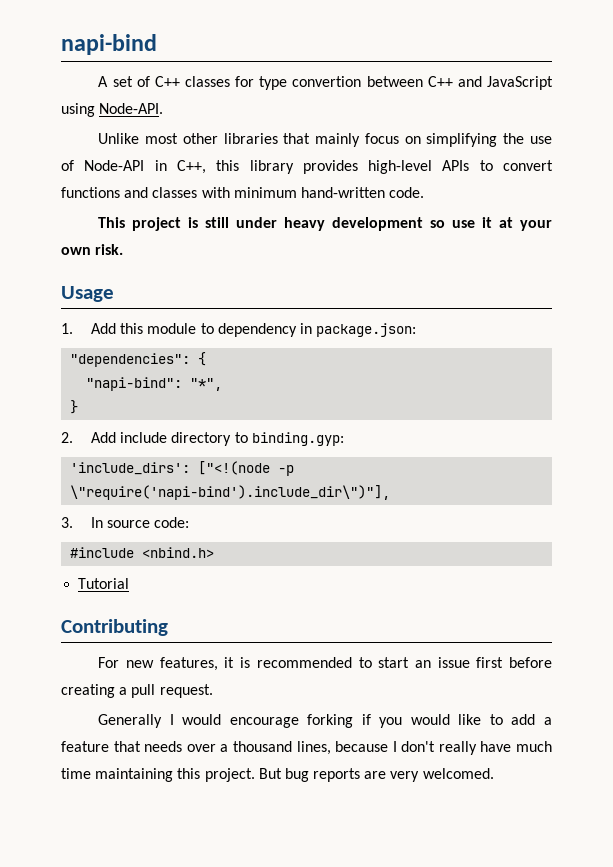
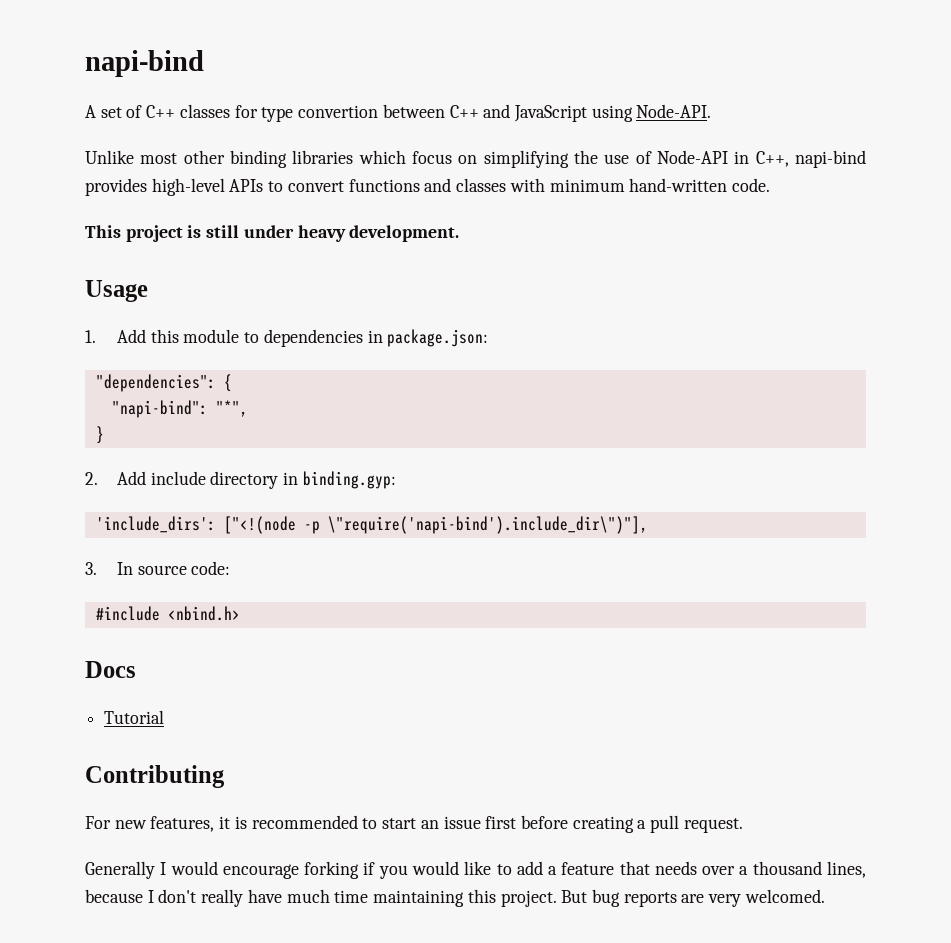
[223,133,361,147] libraries that mainly -> [230,150,406,168] binding libraries which
[216,160,294,174] this library -> [795,150,867,168] napi-bind
[332,217,552,231] [61,244,124,255] development so use it at your own risk. -> [349,225,460,242] development.
[217,323,297,337] dependency -> [263,329,363,347] dependencies
[234,432,248,443] to -> [283,472,299,485] in
(215, 552) none -> [85,661,136,678] // Docs

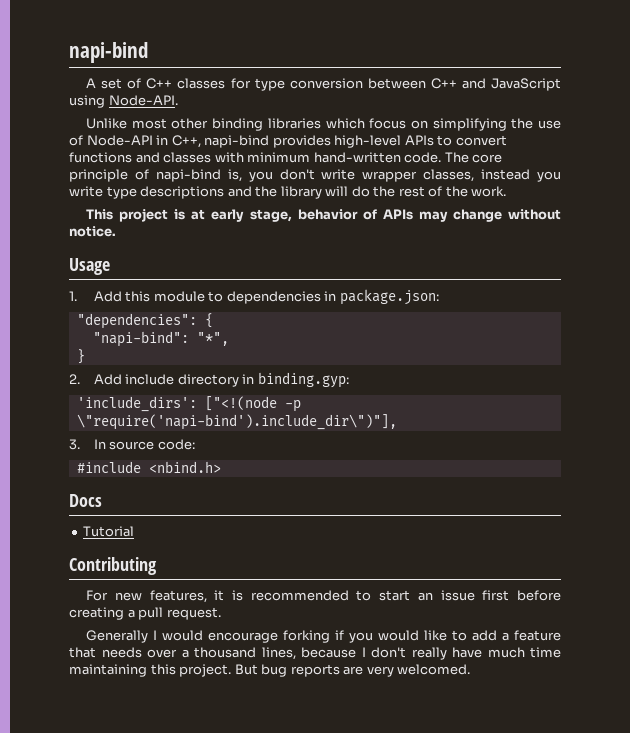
[298,105,379,118] convertion -> [289,78,363,89] conversion
[85,225,460,242] // This project is still under heavy development. -> [444,152,503,163] [69,169,561,182] [69,186,507,199] [86,208,561,222] [69,226,116,237] The core principle of napi-bind is, you don't write wrapper classes, instead you write type descriptions and the library will do the rest of the work. // This project is at early stage, behavior of APIs may change without notice.

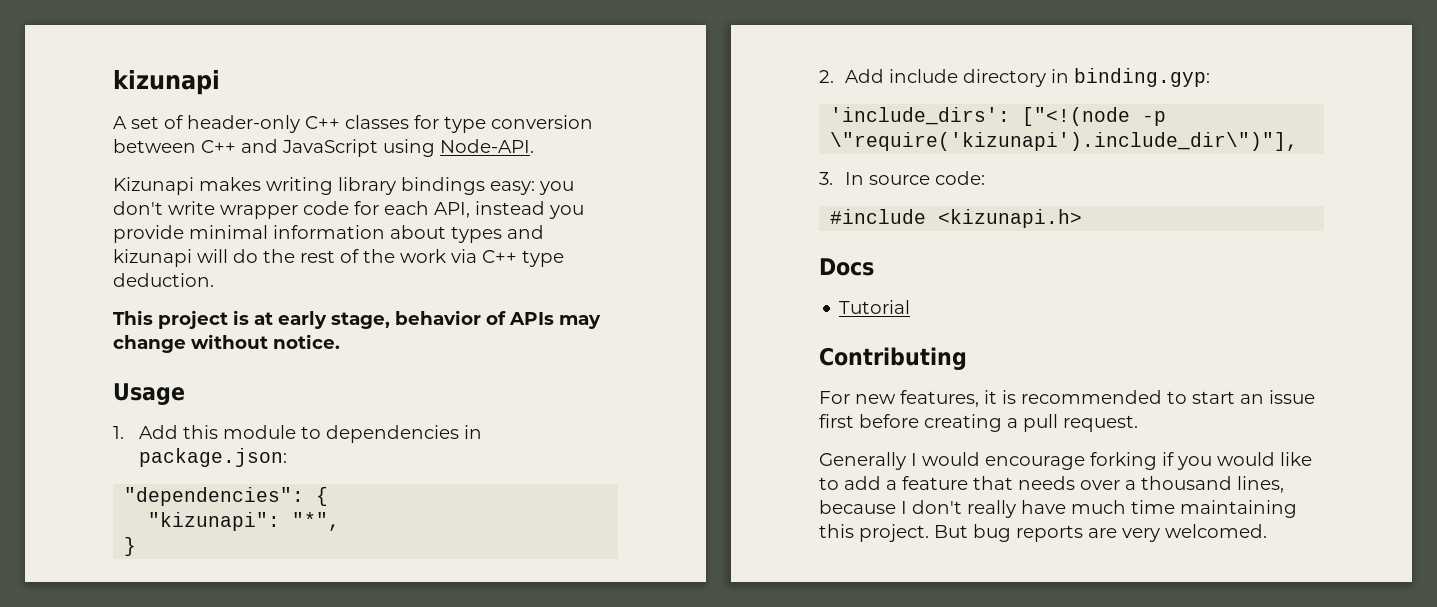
[69,42,148,63] napi-bind -> [113,70,220,95] kizunapi
(142, 83) none -> [187,115,300,133] header-only
[86,118,561,131] [69,135,507,148] [69,152,503,163] [69,169,561,182] [69,186,322,199] Unlike most other binding libraries which focus on simplifying the use of Node-API in C++, napi-bind provides high-level APIs to convert functions and classes with minimum hand-written code. The core principle of napi-bind is, you don't write wrapper classes, instead you write type descriptions and the library -> [113,177,574,195] [113,201,584,219] [113,225,544,243] [113,249,192,267] Kizunapi makes writing library bindings easy: you don't write wrapper code for each API, instead you provide minimal information about types and kizunapi
[471,186,507,197] work. -> [400,249,564,267] [113,273,214,287] work via C++ type deduction.
[92,331,189,347] "napi-bind": -> [148,512,281,531] "kizunapi":
[76,414,397,430] \"require('napi-bind').include_dir\")"], -> [830,132,1299,151] \"require('kizunapi').include_dir\")"],
[148,461,221,473] <nbind.h> -> [938,209,1083,228] <kizunapi.h>

